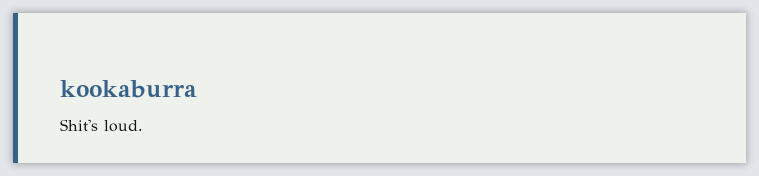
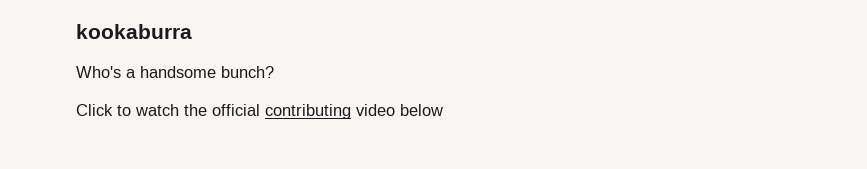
[60,119,143,132] Shit's loud. -> [76,66,274,78] [76,104,443,119] Who's a handsome bunch? // Click to watch the official contributing video below

